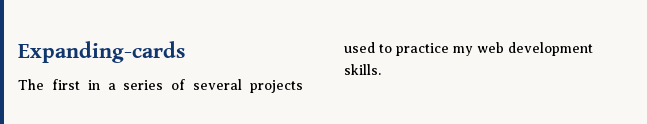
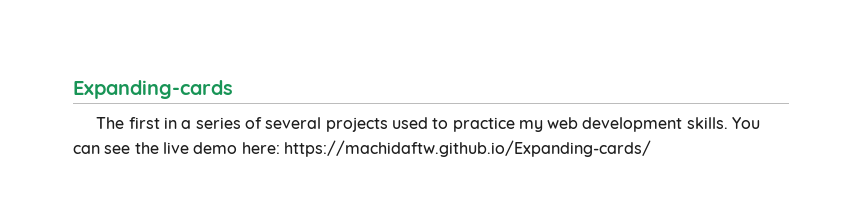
(381, 69) none -> [732,117,761,129] [73,140,651,157] You can see the live demo here: https://machidaftw.github.io/Expanding-cards/

